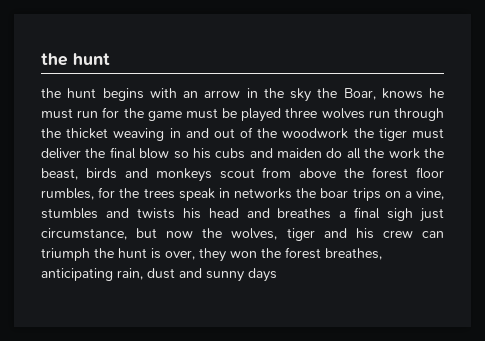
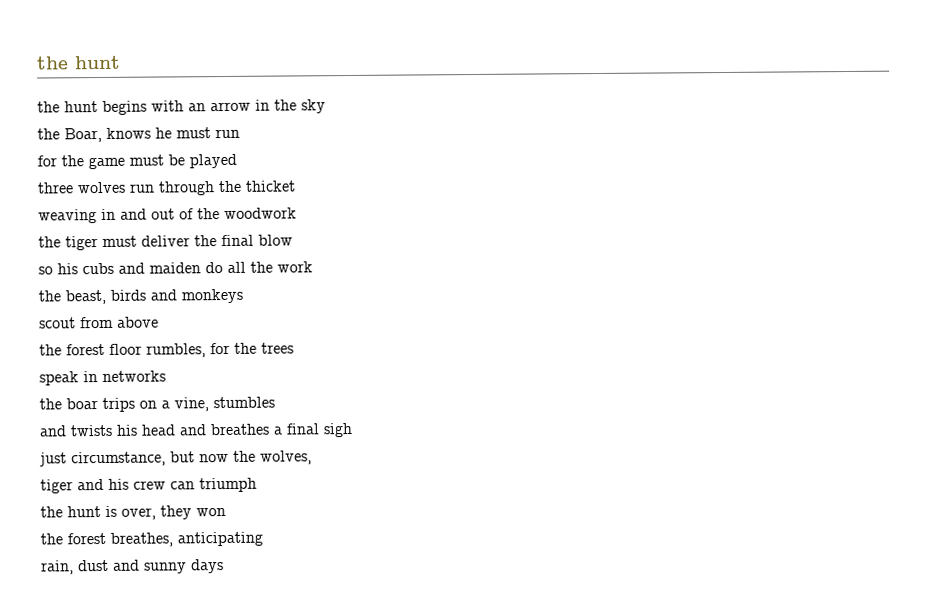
(311, 95) none -> (326, 106) //
(99, 114) none -> (240, 133) //
(282, 115) none -> (237, 161) //
(109, 133) none -> (296, 186) //
(349, 133) none -> (297, 213) //
(170, 153) none -> (293, 240) //
(420, 153) none -> (313, 267) //
(212, 175) none -> (243, 296) //
(337, 173) none -> (159, 322) //
(175, 193) none -> (294, 348) //
(292, 193) none -> (166, 376) //
(98, 213) none -> (275, 402) //
(414, 214) none -> (353, 430) //
(278, 234) none -> (312, 457) //
(90, 254) none -> (257, 485) //
(257, 254) none -> (226, 512) //
(113, 274) none -> (263, 539) //

